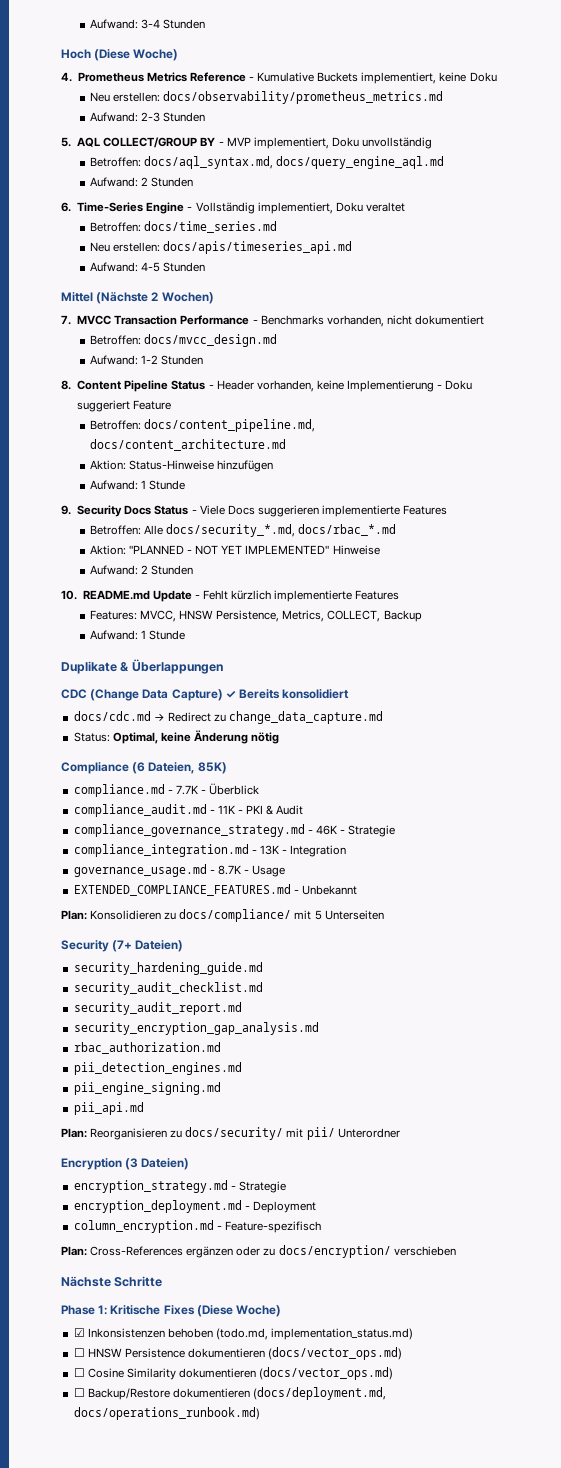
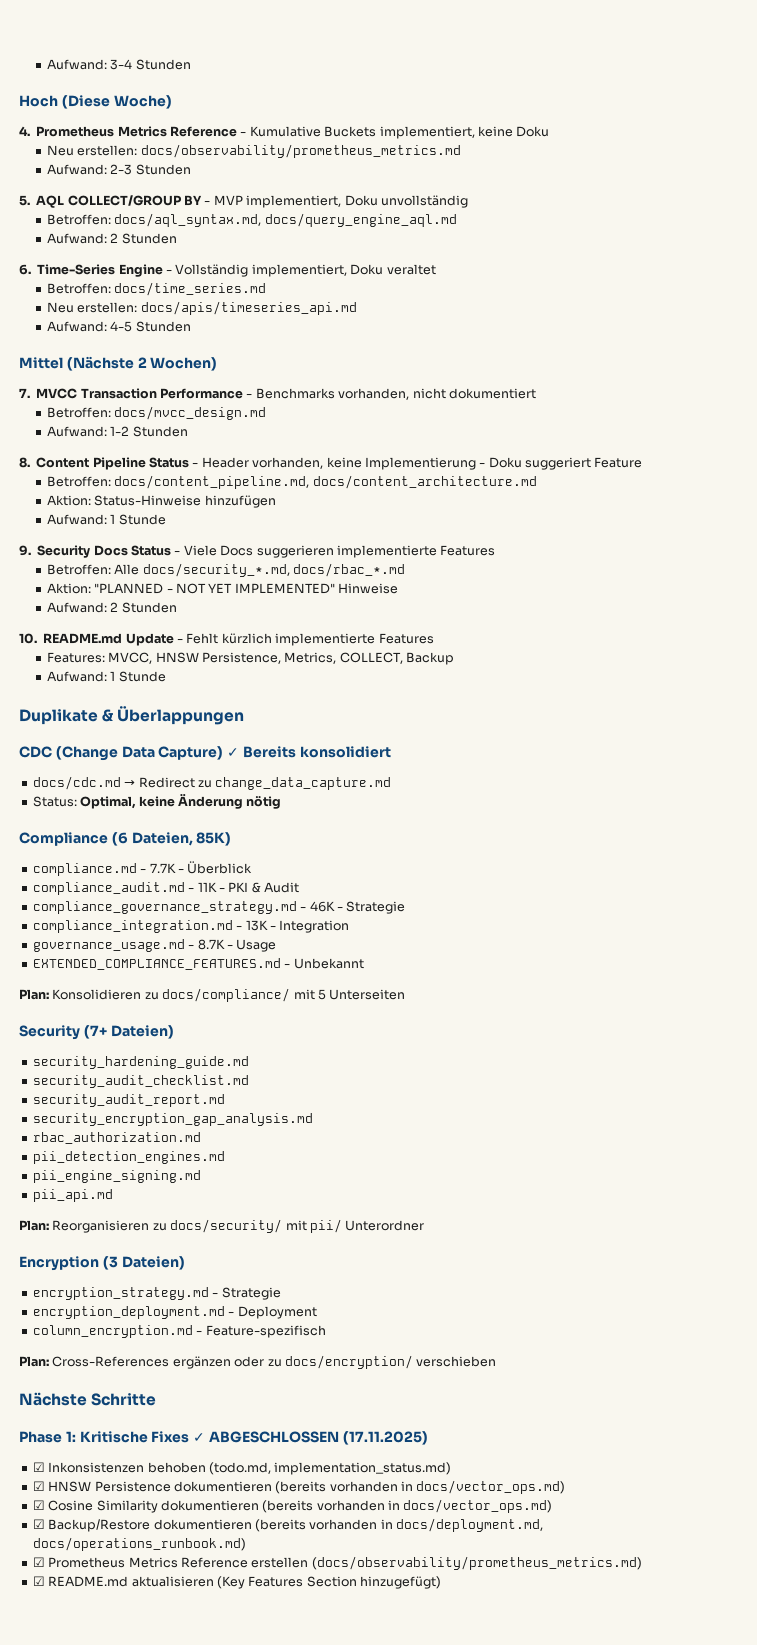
[196,1305,282,1317] (Diese Woche) -> [193,1431,428,1445] ✓ ABGESCHLOSSEN (17.11.2025)
[73,1348,85,1357] ☐ -> [32,1481,45,1491] ☑
[268,1347,403,1360] [73,1367,394,1380] [73,1387,386,1400] [73,1407,260,1420] (docs/vector_ops.md) // ☐ Cosine Similarity dokumentieren (docs/vector_ops.md) // ☐ Backup/Restore dokumentieren (docs/deployment.md, docs/operations_runbook.md) -> [275,1480,566,1494] [32,1499,553,1513] [32,1518,543,1532] [32,1537,246,1551] [32,1556,642,1570] [32,1576,441,1589] (bereits vorhanden in docs/vector_ops.md) // ☑ Cosine Similarity dokumentieren (bereits vorhanden in docs/vector_ops.md) // ☑ Backup/Restore dokumentieren (bereits vorhanden in docs/deployment.md, docs/operations_runbook.md) // ☑ Prometheus Metrics Reference erstellen (docs/observability/prometheus_metrics.md) // ☑ README.md aktualisieren (Key Features Section hinzugefügt)

